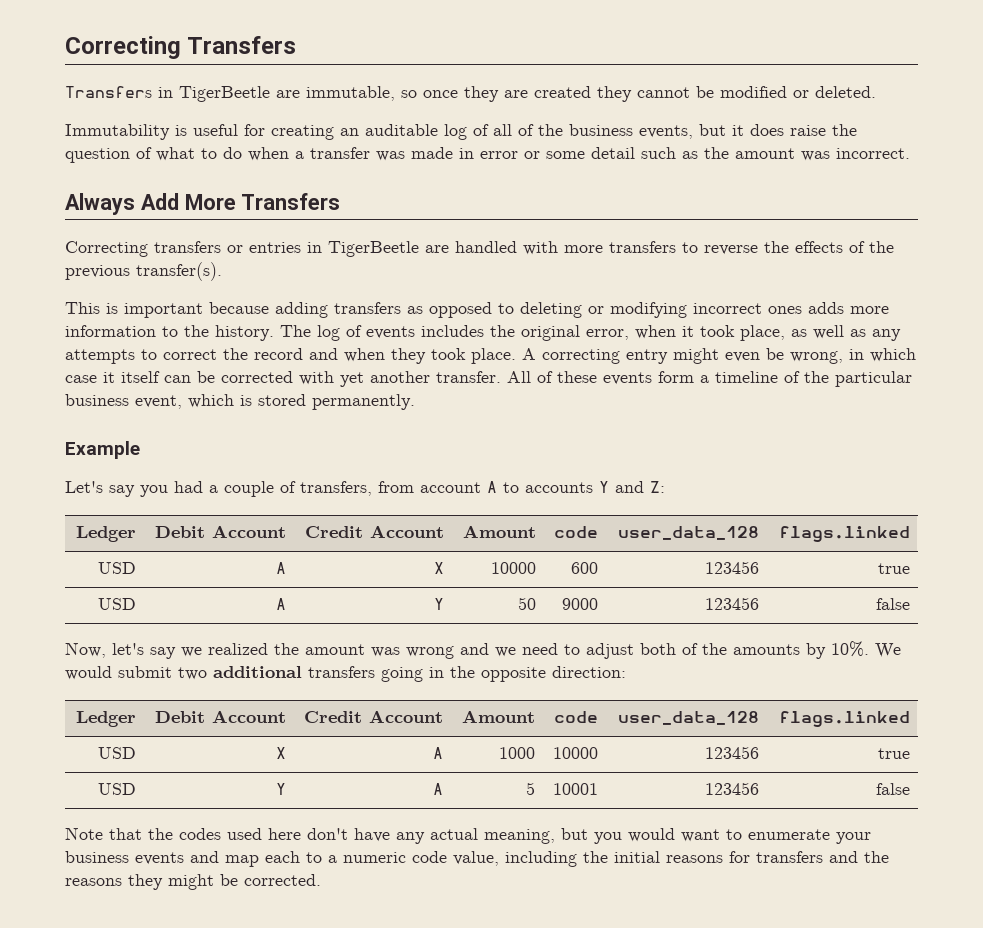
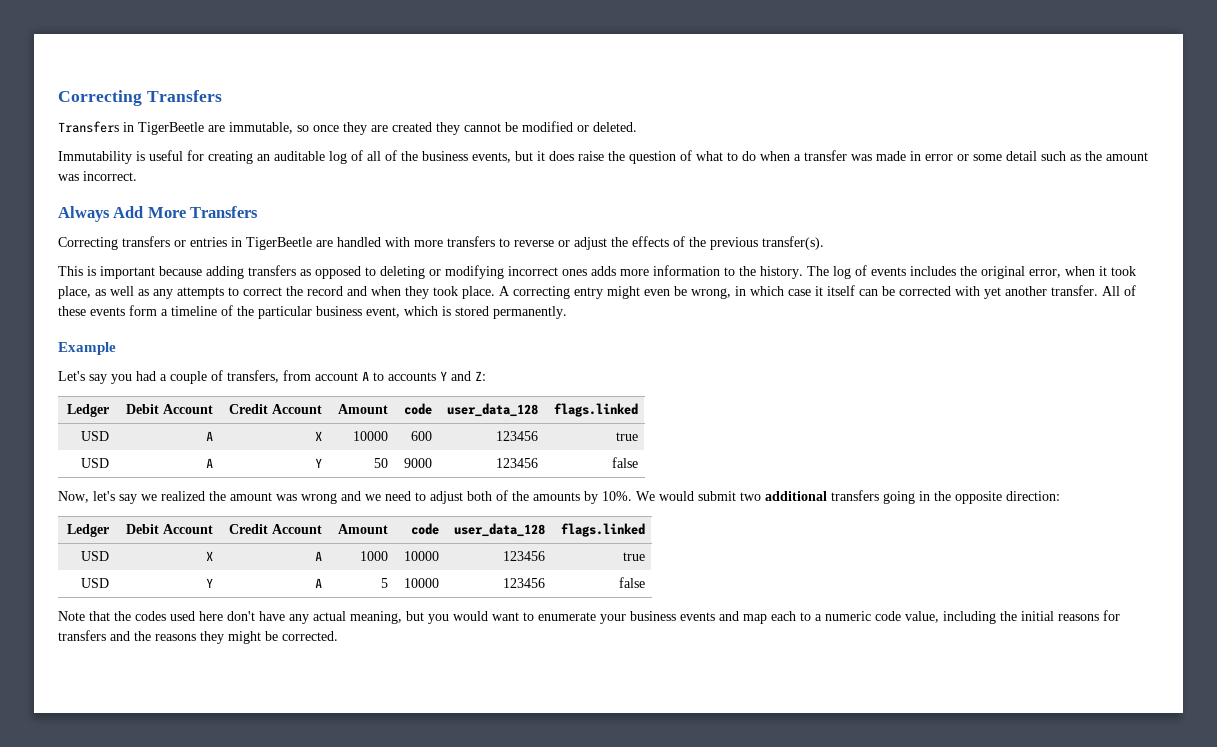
(758, 250) none -> [558,237,607,250] or adjust
[553,783,599,795] 10001 -> [403,578,439,588] 10000

